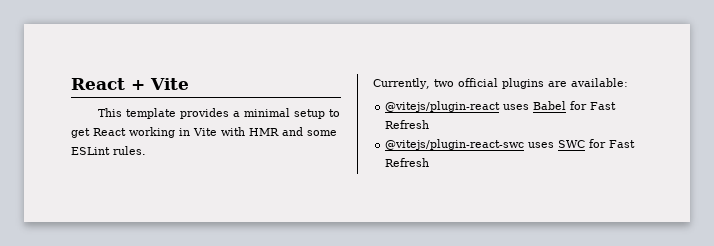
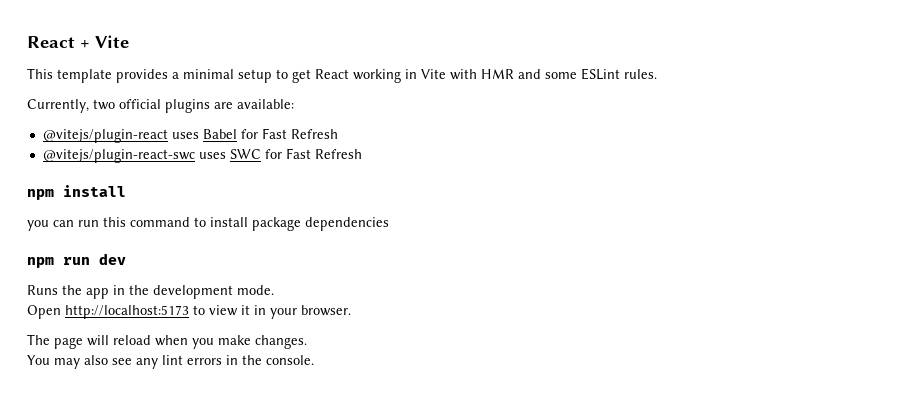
(430, 162) none -> [27,185,126,200] [27,217,389,231] [27,253,126,268] [27,285,274,299] [27,305,351,319] [27,334,307,349] [27,355,314,369] // npm install // you can run this command to install package dependencies // npm run dev // Runs the app in the development mode. // Open http://localhost:5173 to view it in your browser. // The page will reload when you make changes. // You may also see any lint errors in the console.

